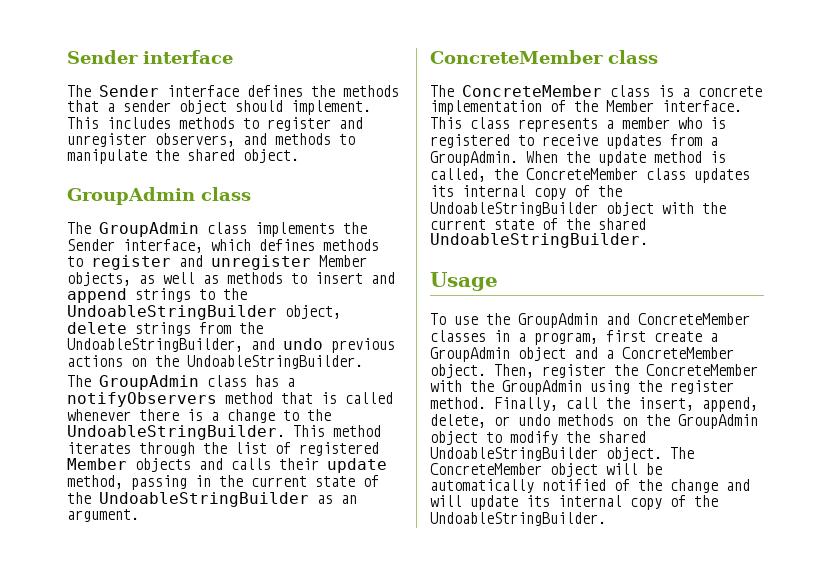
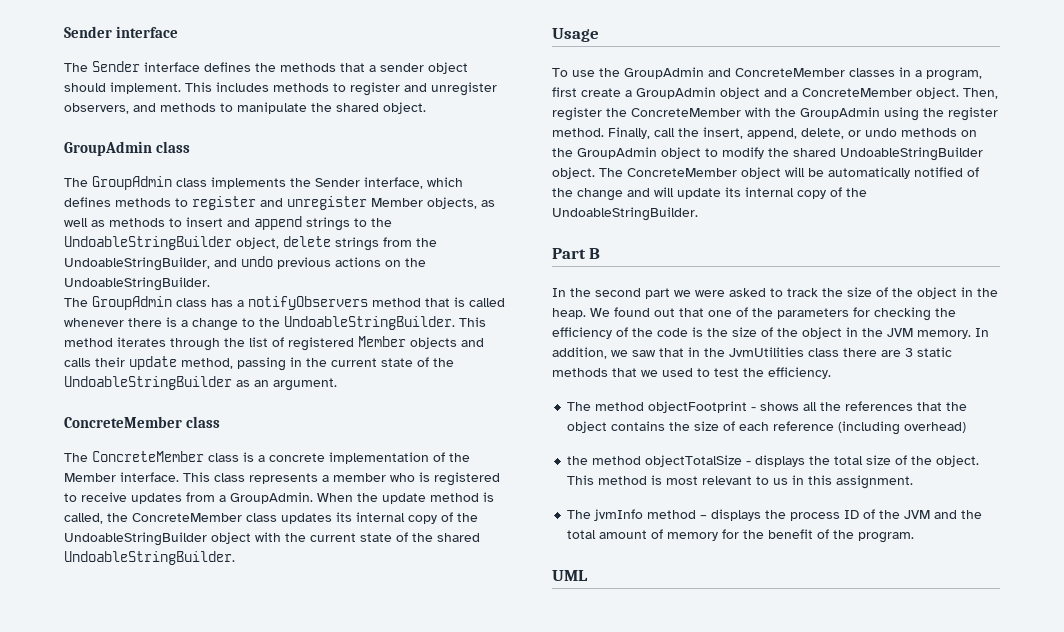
(606, 519) none -> [552,248,601,259] [552,287,998,299] [552,307,956,321] [552,327,989,339] [552,347,952,359] [552,367,831,379] [567,401,968,413] [567,421,967,435] [567,455,980,467] [567,475,914,489] [567,509,983,521] [567,529,915,543] [552,570,588,581] // Part B // In the second part we were asked to track the size of the object in the heap. We found out that one of the parameters for checking the efficiency of the code is the size of the object in the JVM memory. In addition, we saw that in the JvmUtilities class there are 3 static methods that we used to test the efficiency. // The method objectFootprint - shows all the references that the object contains the size of each reference (including overhead) // the method objectTotalSize - displays the total size of the object. This method is most relevant to us in this assignment. // The jvmInfo method – displays the process ID of the JVM and the total amount of memory for the benefit of the program. // UML

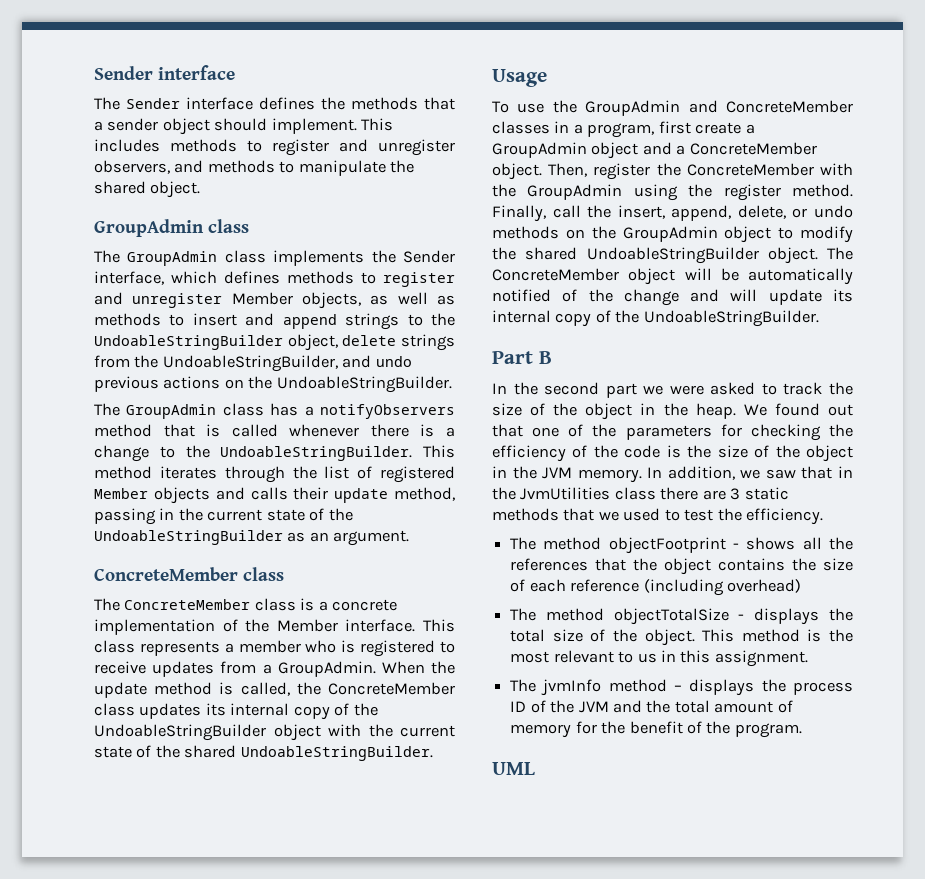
[567,456,589,465] the -> [510,608,537,621] The
(663, 480) none -> [829,629,853,642] the

